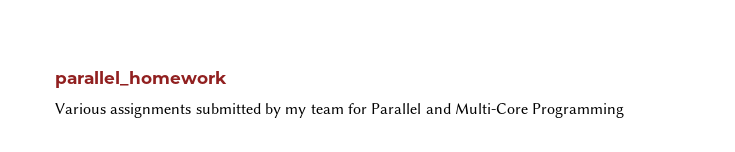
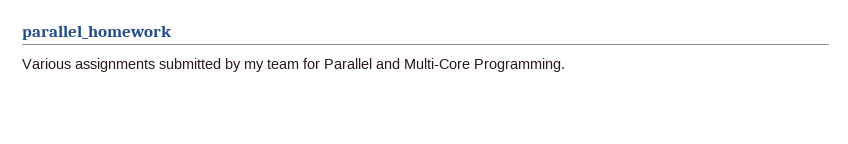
[532,103,625,118] Programming -> [474,58,565,72] Programming.

